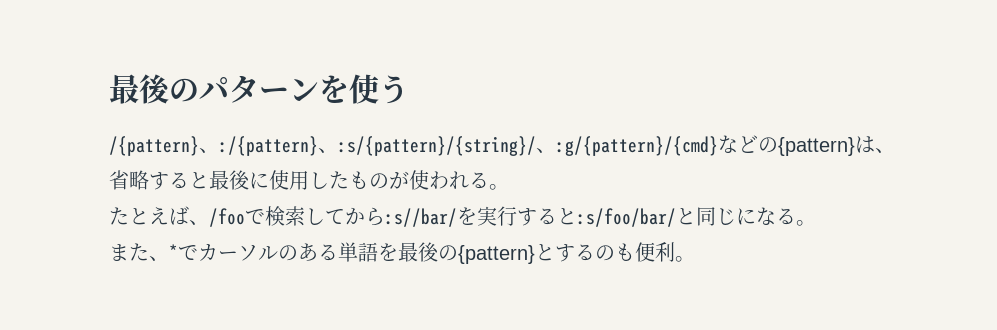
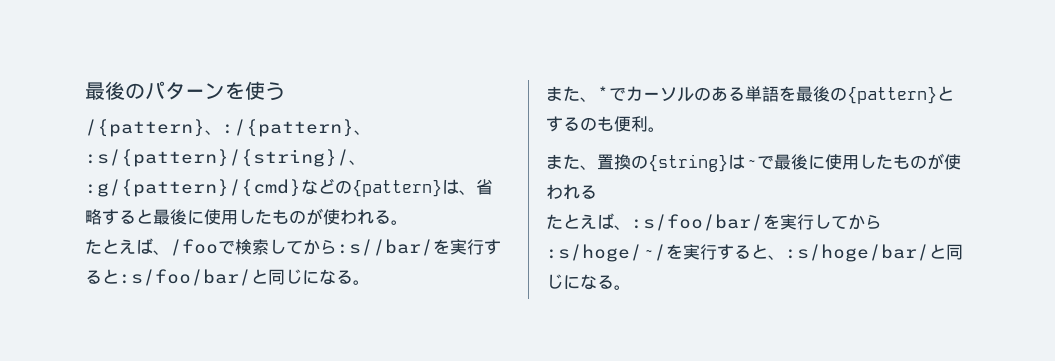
(695, 259) none -> [546,153,961,172] [546,184,597,199] [546,213,882,231] [546,244,963,262] [546,274,631,290] // また、置換の{string}は~で最後に使用したものが使われる // たとえば、:s/foo/bar/を実行してから:s/hoge/~/を実行すると、:s/hoge/bar/と同じになる。

